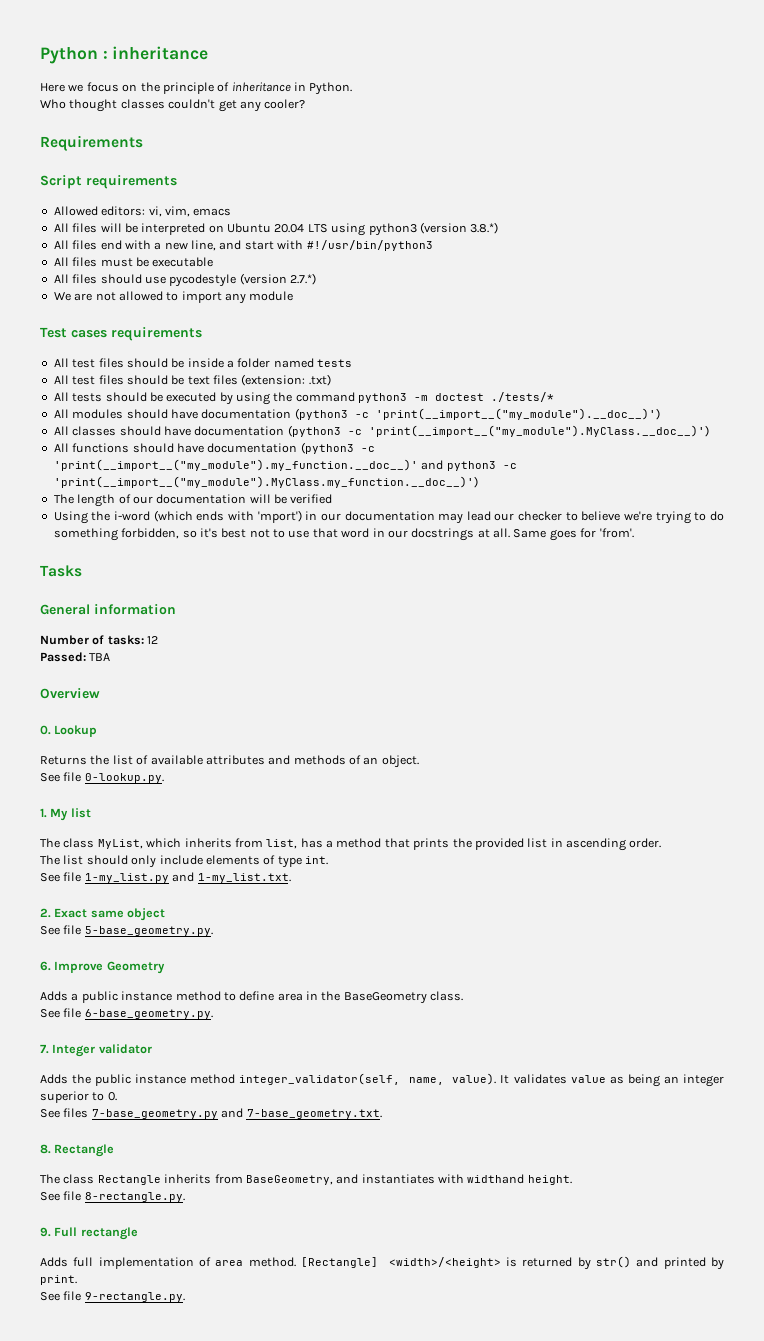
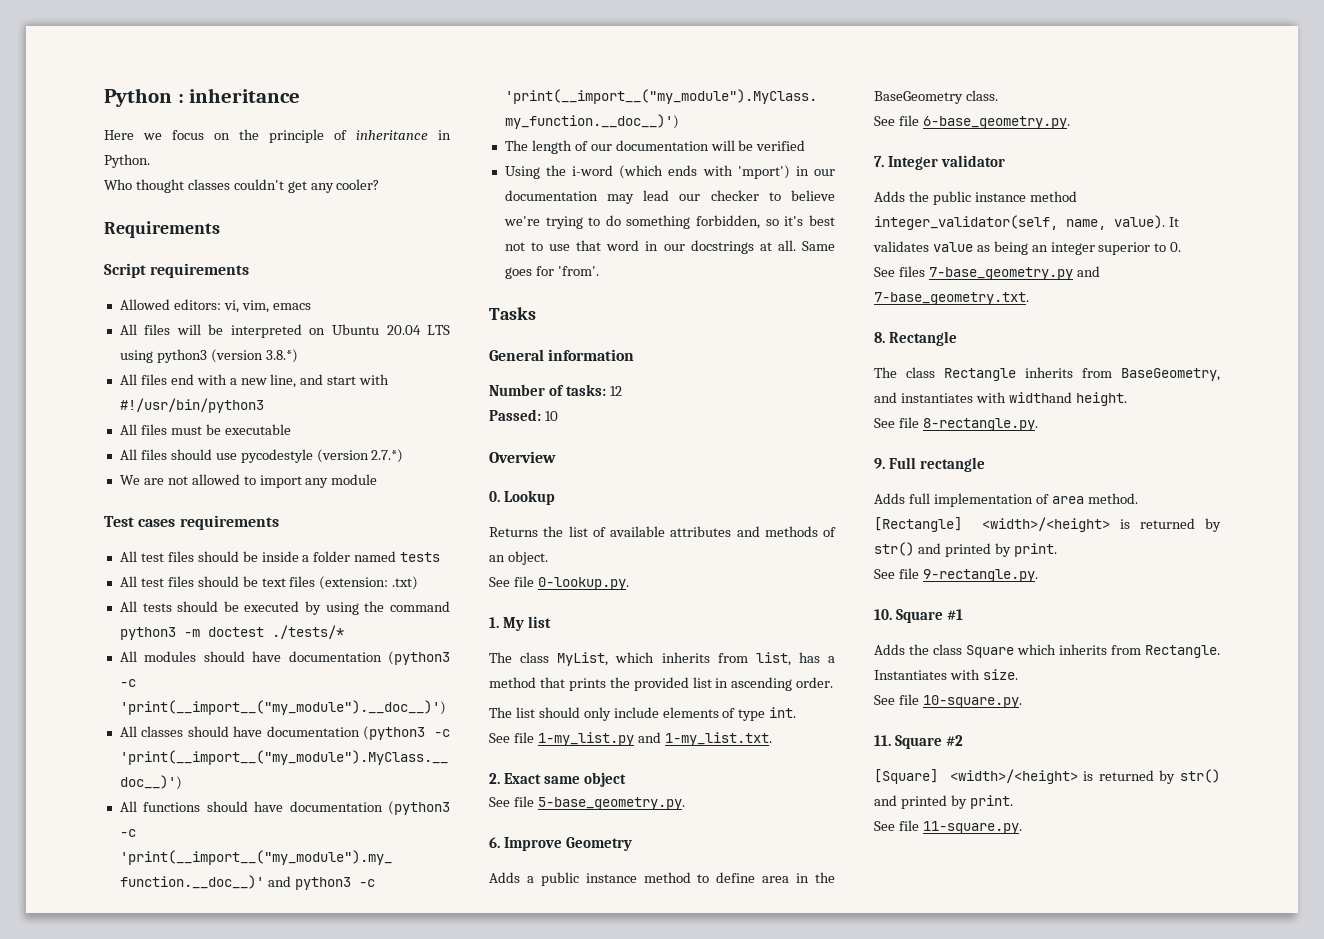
[89,653,111,661] TBA -> [544,411,558,421] 10
(185, 1297) none -> [874,609,963,623] [874,644,1220,658] [874,669,1018,680] [874,694,1022,708] [874,735,963,749] [874,769,1220,784] [874,795,1013,809] [874,820,1022,834] // 10. Square #1 // Adds the class Square which inherits from Rectangle. Instantiates with size. // See file 10-square.py. // 11. Square #2 // [Square] <width>/<height> is returned by str() and printed by print. // See file 11-square.py.

